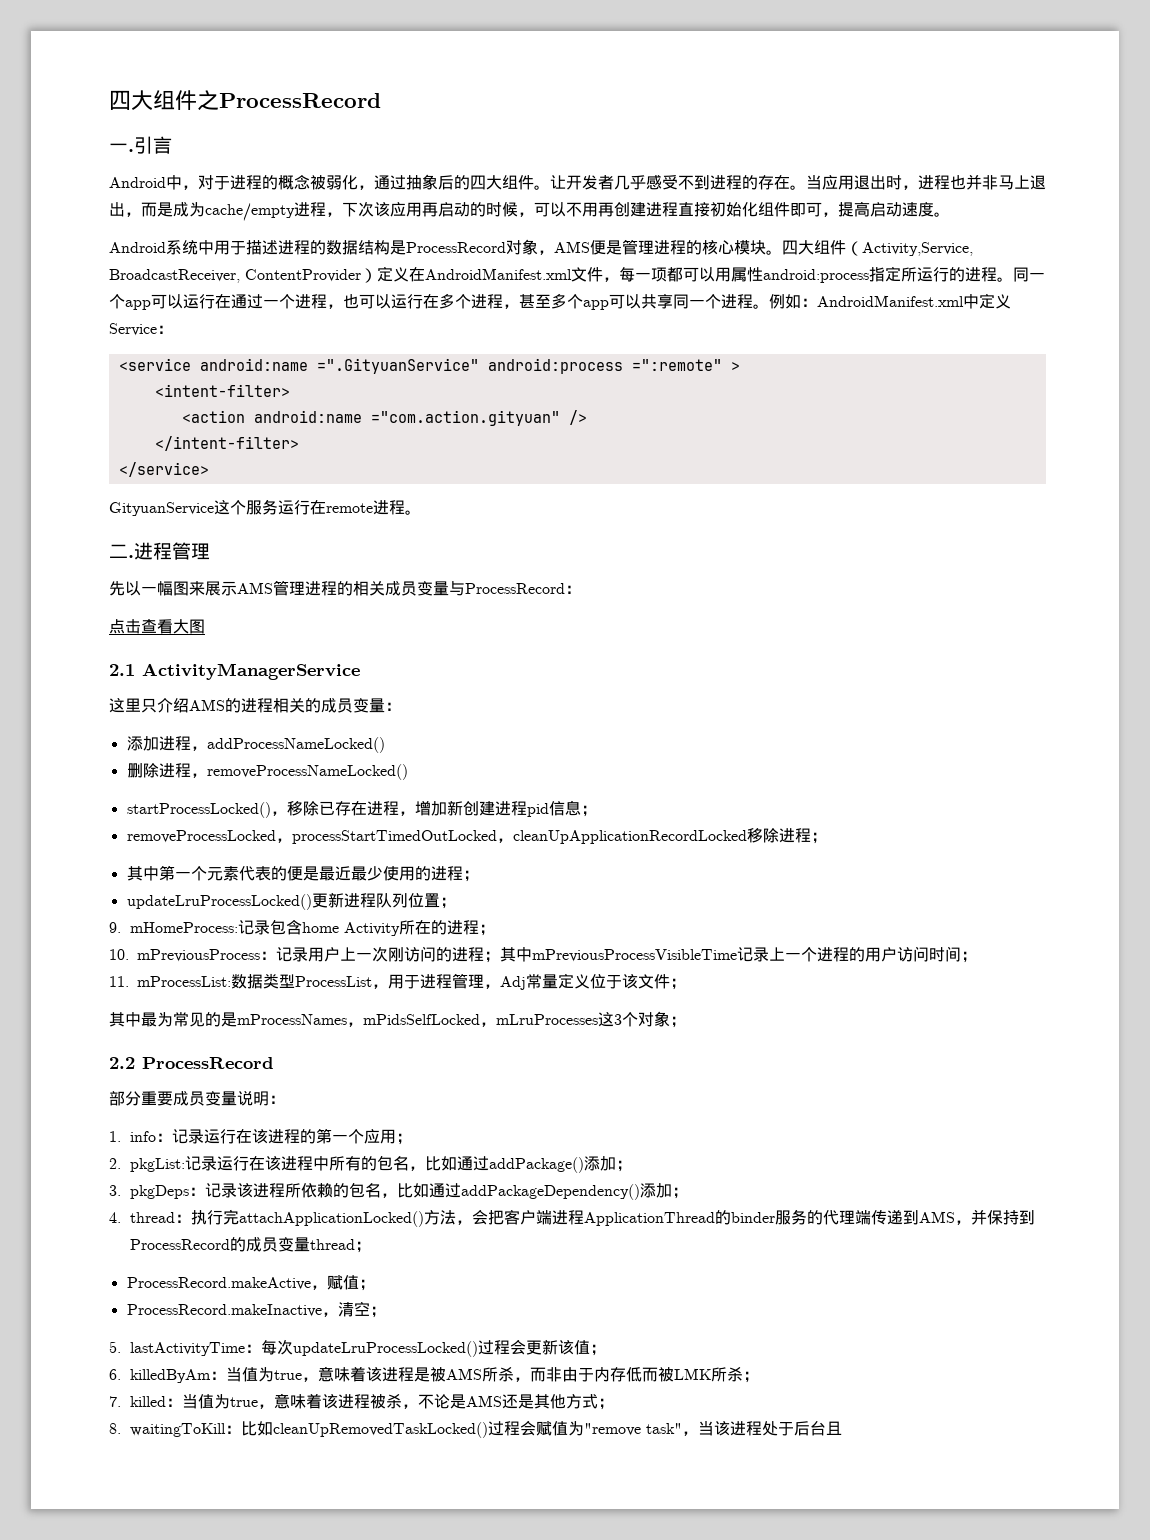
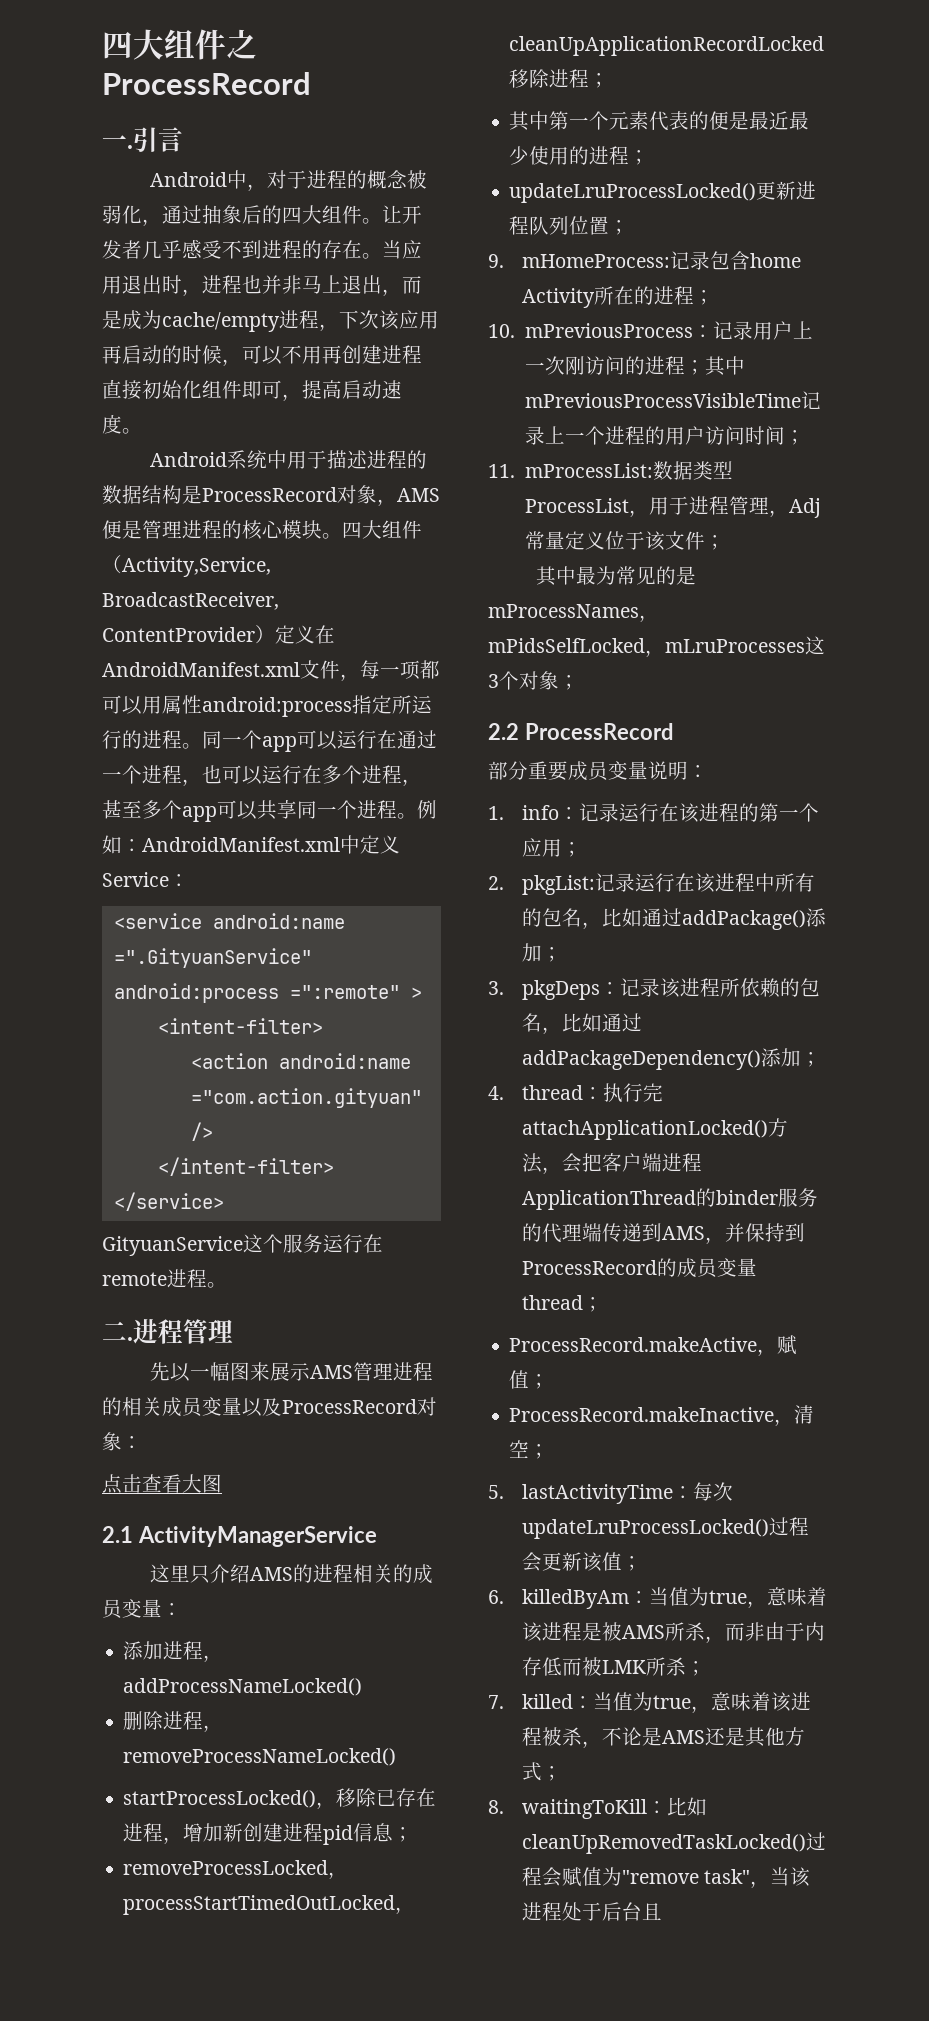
[449,581,565,596] 与ProcessRecord -> [242,1397,437,1417] [102,1432,122,1451] 以及ProcessRecord对象

